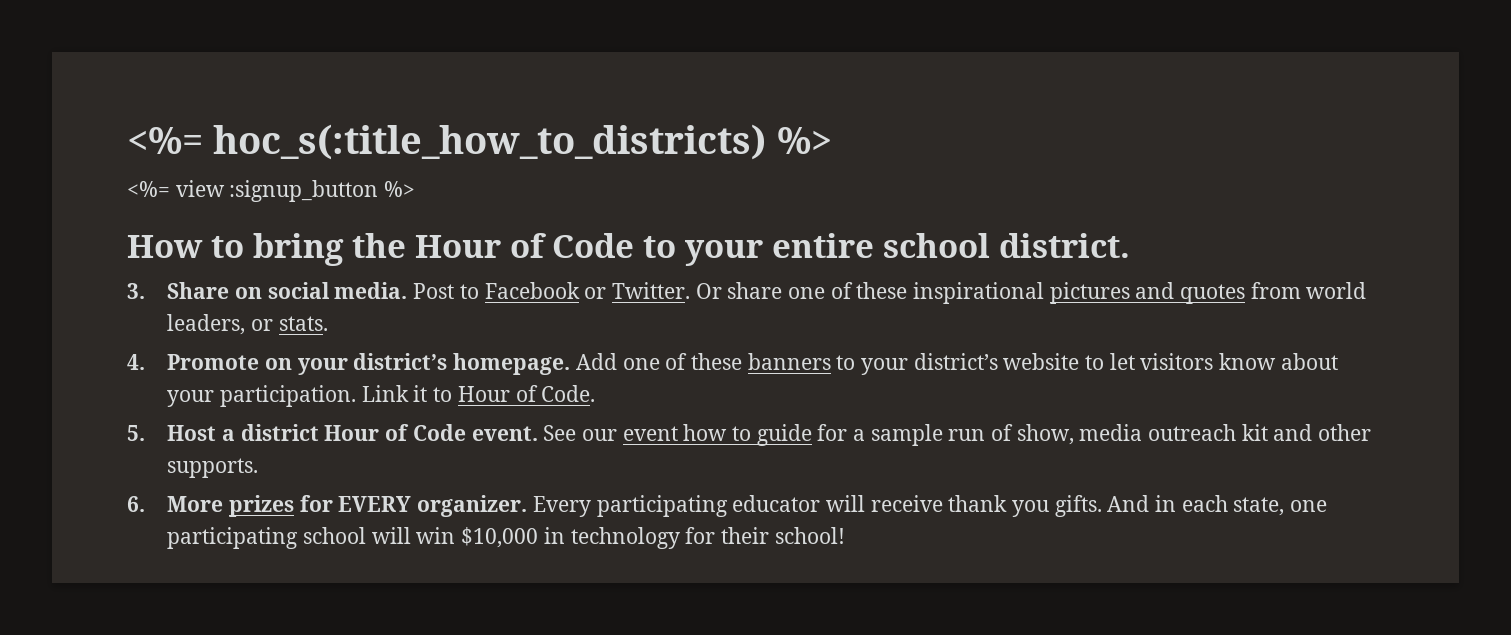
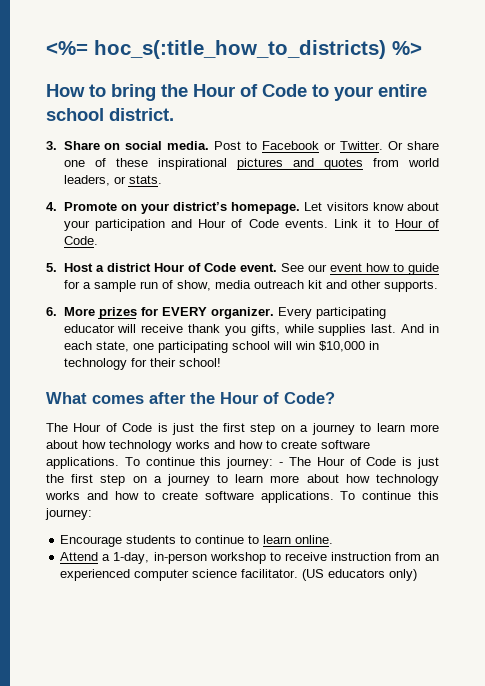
[127,180,416,202] // <%= view :signup_button %> -> (422, 48) none
[575,353,1338,375] [167,385,357,407] Add one of these banners to your district’s website to let visitors know about your participation. -> [304,202,439,211] [63,219,328,231] Let visitors know about your participation and Hour of Code events.
[1054,495,1102,517] gifts. -> [250,324,397,336] gifts, while supplies last.
(845, 535) none -> [46,392,335,404] [46,423,439,435] [46,440,370,452] [46,457,439,469] [46,474,440,486] [45,491,439,503] [45,508,92,520] [60,535,334,547] [60,552,439,564] [60,569,418,581] // What comes after the Hour of Code? // The Hour of Code is just the first step on a journey to learn more about how technology works and how to create software applications. To continue this journey: - The Hour of Code is just the first step on a journey to learn more about how technology works and how to create software applications. To continue this journey: // Encourage students to continue to learn online. // Attend a 1-day, in-person workshop to receive instruction from an experienced computer science facilitator. (US educators only)

